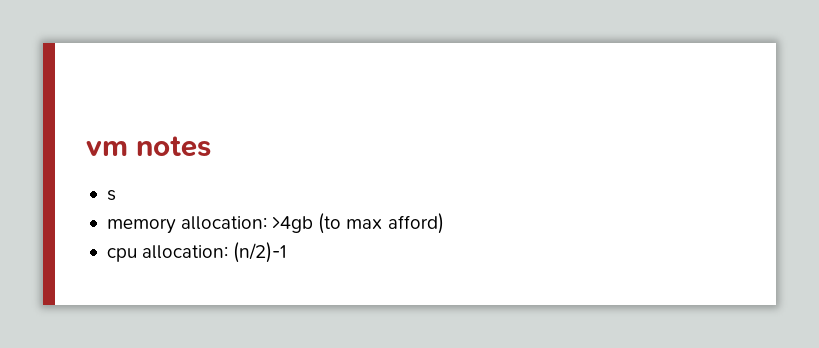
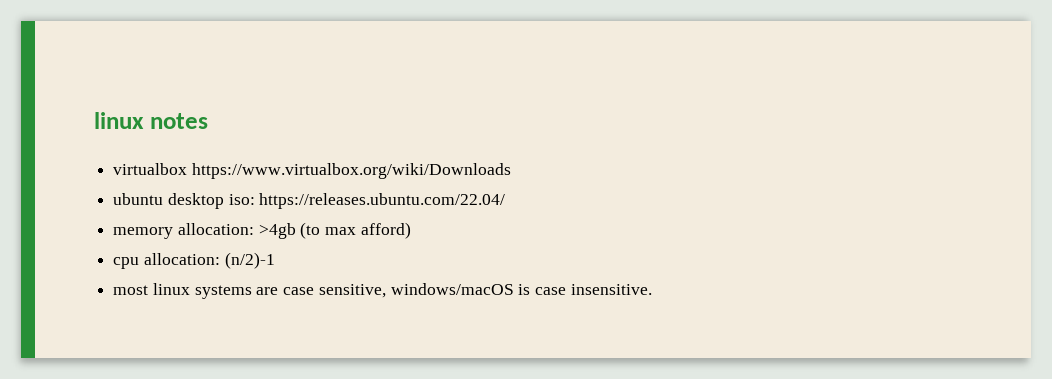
[86,141,128,156] vm -> [94,112,144,129] linux
[106,190,116,201] s -> [113,163,511,179] [113,193,506,209] virtualbox https://www.virtualbox.org/wiki/Downloads // ubuntu desktop iso: https://releases.ubuntu.com/22.04/
(287, 252) none -> [113,283,652,299] // most linux systems are case sensitive, windows/macOS is case insensitive.

